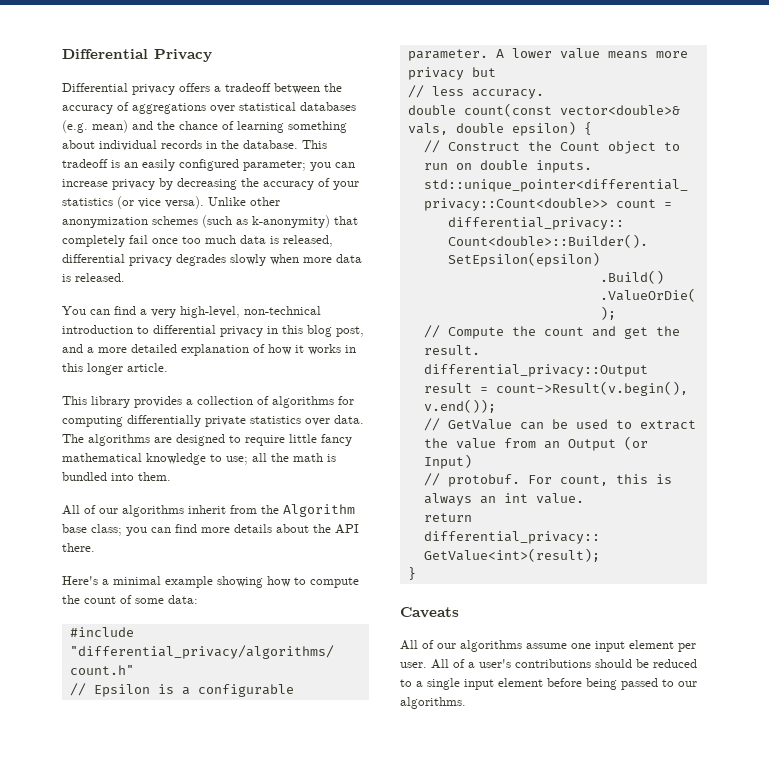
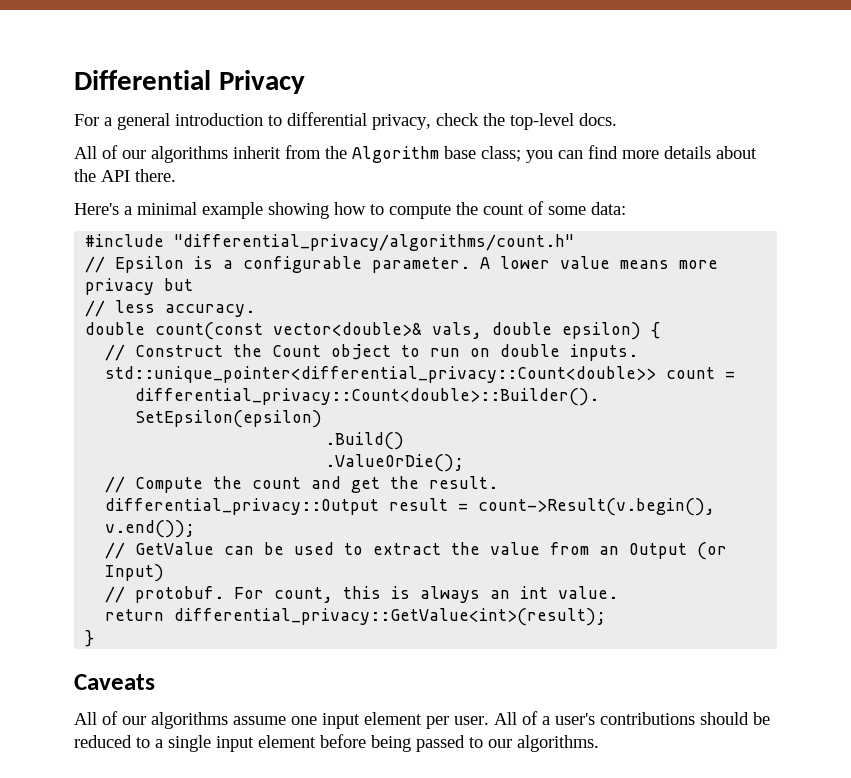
[62,83,342,95] [62,102,356,114] [62,120,347,133] [62,140,327,151] [62,159,355,171] [62,178,359,190] [62,196,280,209] [62,215,358,228] [62,235,333,247] [62,254,362,266] [62,273,125,282] [62,306,321,318] [62,325,364,337] [62,344,356,356] [62,363,168,375] [62,396,354,408] [62,415,364,427] [62,434,352,446] [62,453,336,465] [62,472,171,481] Differential privacy offers a tradeoff between the accuracy of aggregations over statistical databases (e.g. mean) and the chance of learning something about individual records in the database. This tradeoff is an easily configured parameter; you can increase privacy by decreasing the accuracy of your statistics (or vice versa). Unlike other anonymization schemes (such as k-anonymity) that completely fail once too much data is released, differential privacy degrades slowly when more data is released. // You can find a very high-level, non-technical introduction to differential privacy in this blog post, and a more detailed explanation of how it works in this longer article. // This library provides a collection of algorithms for computing differentially private statistics over data. The algorithms are designed to require little fancy mathematical knowledge to use; all the math is bundled into them. -> [74,112,617,130] For a general introduction to differential privacy, check the top-level docs.

